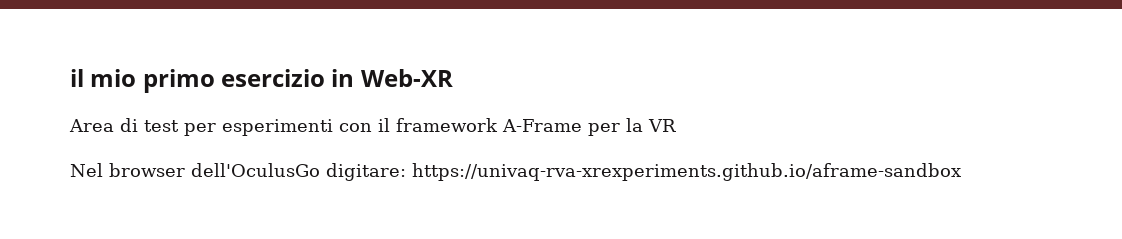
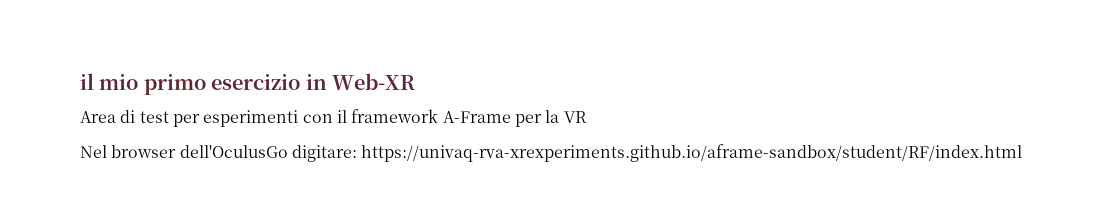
[412,163,961,181] https://univaq-rva-xrexperiments.github.io/aframe-sandbox -> [361,144,1023,162] https://univaq-rva-xrexperiments.github.io/aframe-sandbox/student/RF/index.html

